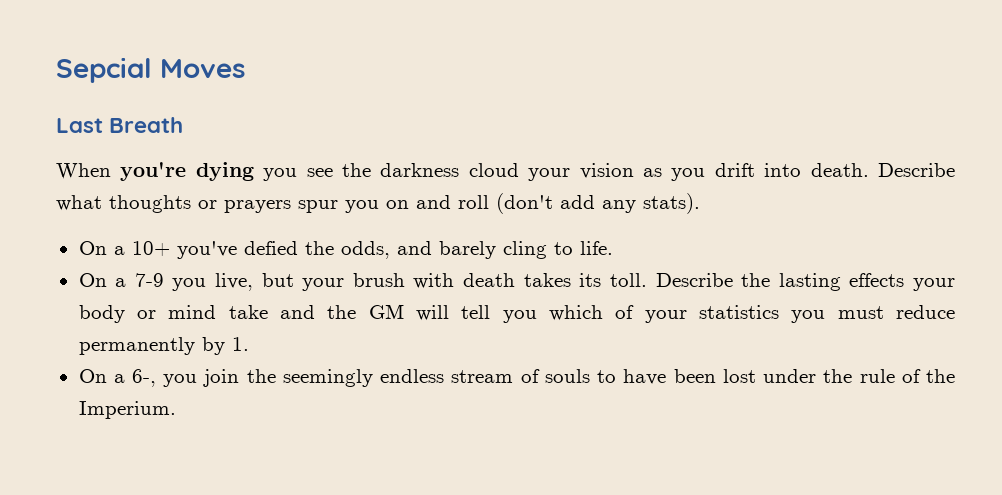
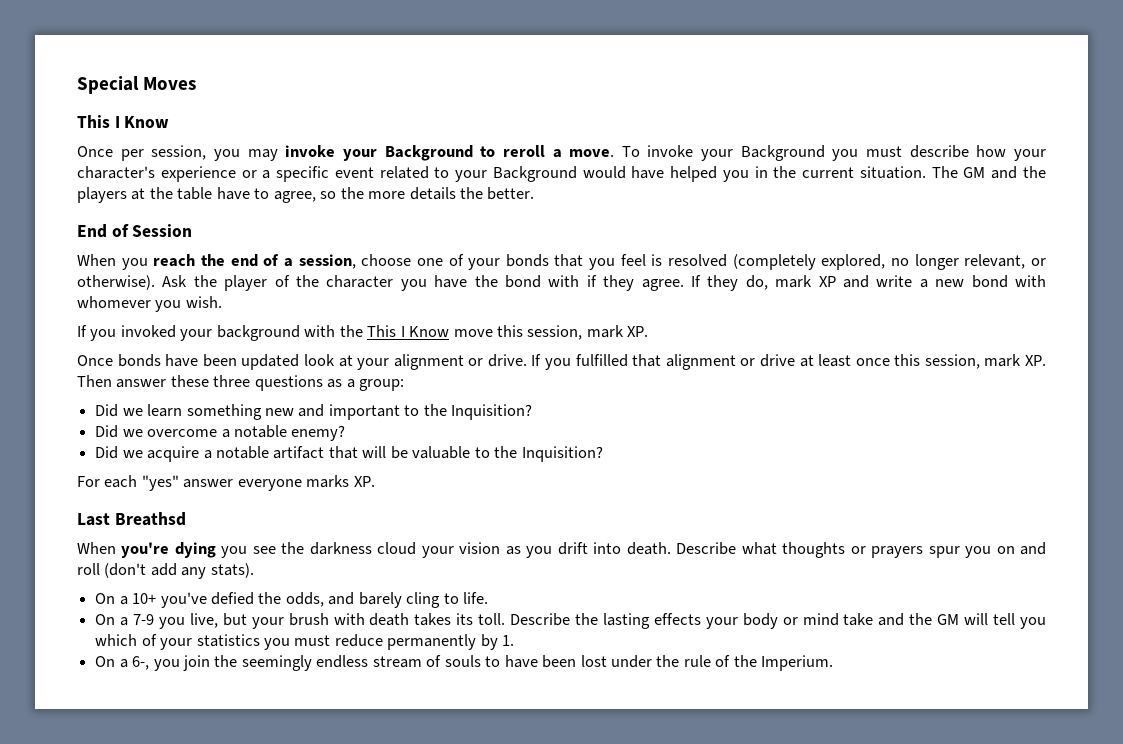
[56,57,152,83] Sepcial -> [77,76,139,94] Special
(246, 68) none -> [77,115,170,128] [77,145,1046,161] [77,166,1047,182] [77,187,535,203] [77,224,193,238] [77,254,1047,270] [77,275,1046,291] [77,296,222,312] [77,325,649,341] [77,354,1047,370] [77,375,405,391] [95,404,533,420] [95,425,346,441] [95,446,603,462] [77,475,375,491] // This I Know // Once per session, you may invoke your Background to reroll a move. To invoke your Background you must describe how your character's experience or a specific event related to your Background would have helped you in the current situation. The GM and the players at the table have to agree, so the more details the better. // End of Session // When you reach the end of a session, choose one of your bonds that you feel is resolved (completely explored, no longer relevant, or otherwise). Ask the player of the character you have the bond with if they agree. If they do, mark XP and write a new bond with whomever you wish. // If you invoked your background with the This I Know move this session, mark XP. // Once bonds have been updated look at your alignment or drive. If you fulfilled that alignment or drive at least once this session, mark XP. Then answer these three questions as a group: // Did we learn something new and important to the Inquisition? // Did we overcome a notable enemy? // Did we acquire a notable artifact that will be valuable to the Inquisition? // For each "yes" answer everyone marks XP.
[109,117,184,133] Breath -> [114,512,186,526] Breathsd

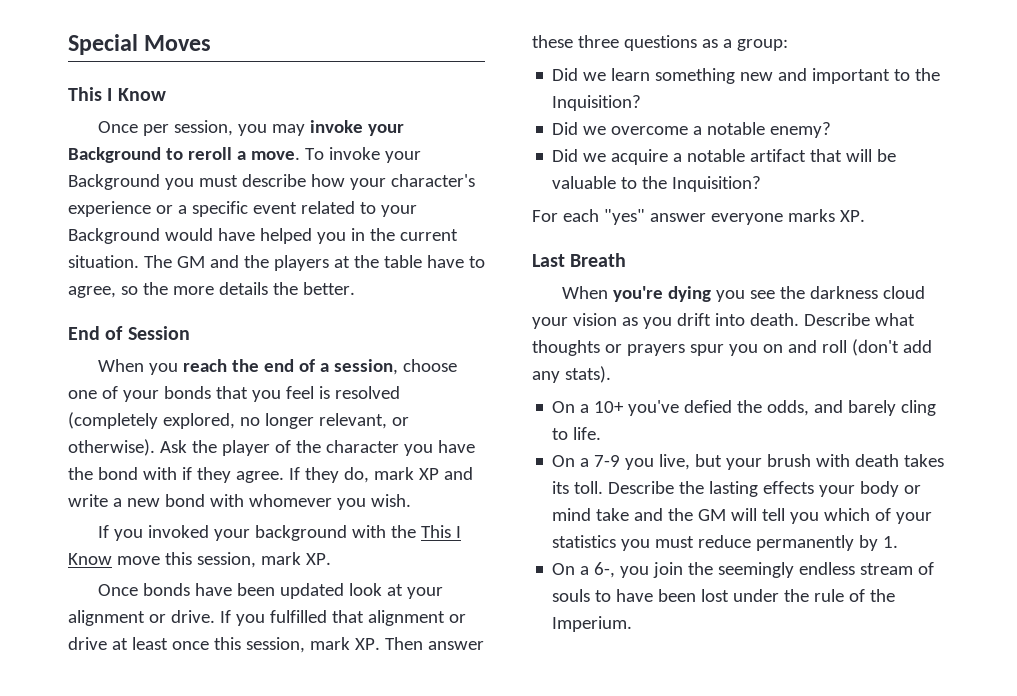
[114,512,186,526] Breathsd -> [570,253,627,267] Breath

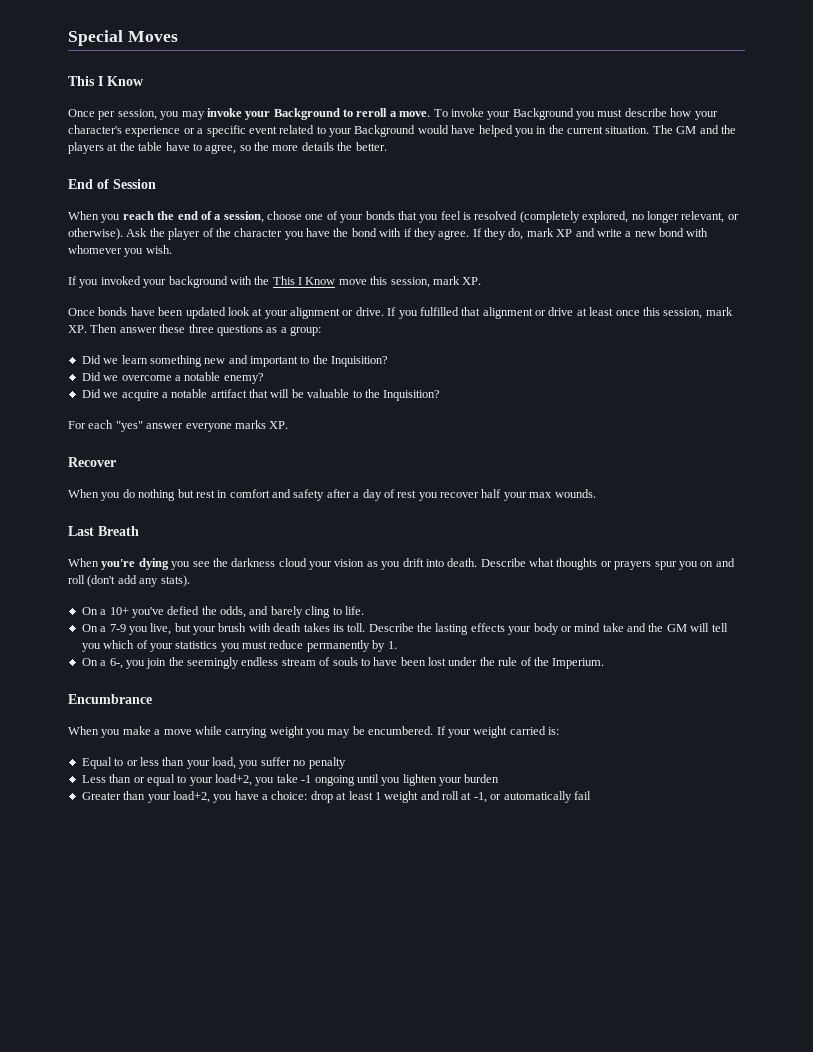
(865, 216) none -> [68,457,116,467] [68,489,596,501] // Recover // When you do nothing but rest in comfort and safety after a day of rest you recover half your max wounds.
(633, 624) none -> [68,694,152,704] [68,726,559,738] [81,757,346,769] [81,774,500,786] [81,791,591,803] // Encumbrance // When you make a move while carrying weight you may be encumbered. If your weight carried is: // Equal to or less than your load, you suffer no penalty // Less than or equal to your load+2, you take -1 ongoing until you lighten your burden // Greater than your load+2, you have a choice: drop at least 1 weight and roll at -1, or automatically fail

